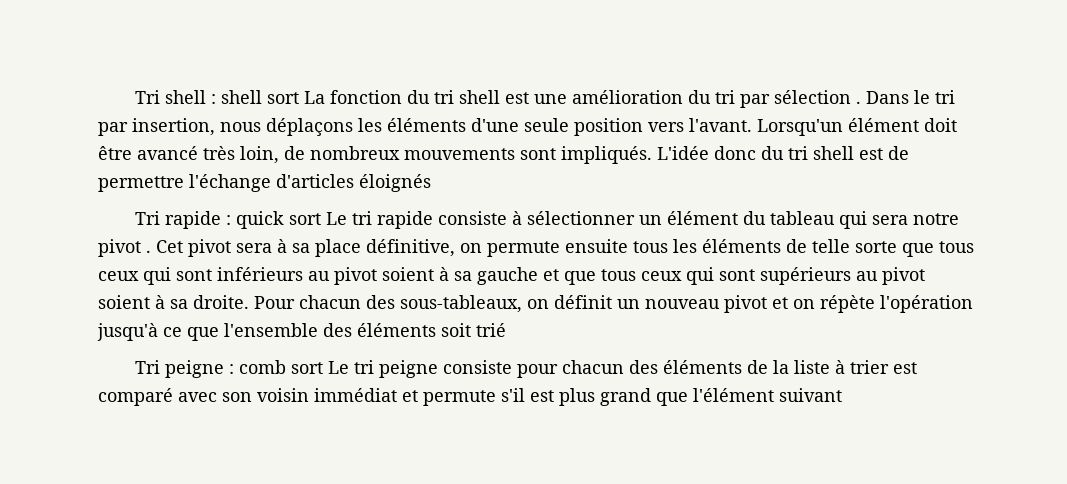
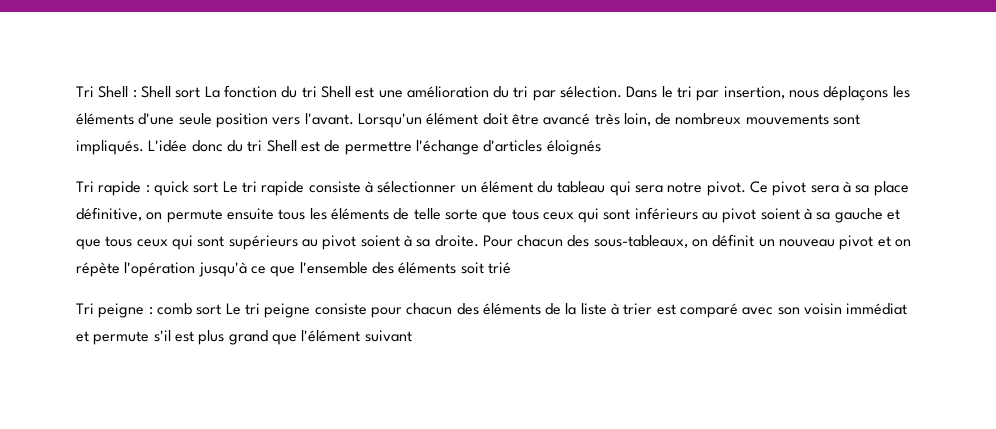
[135,90,263,104] Tri shell : shell -> [76,86,171,98] Tri Shell : Shell
[459,90,501,104] shell -> [320,86,351,98] Shell
[774,90,862,104] sélection . -> [560,86,623,98] sélection.
[813,146,854,160] shell -> [266,140,297,152] Shell
[98,239,183,257] pivot . Cet -> [706,181,769,196] pivot. Ce

